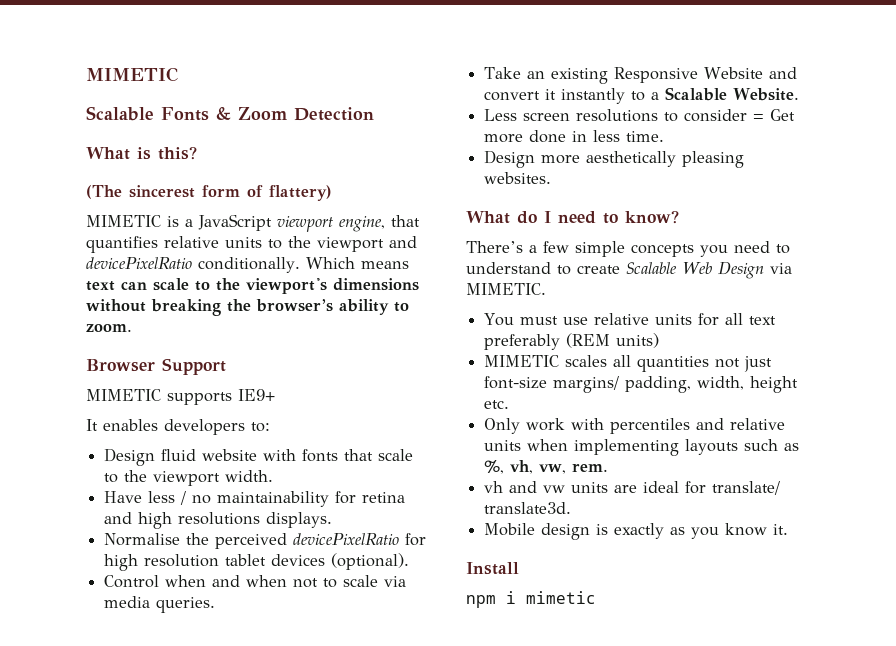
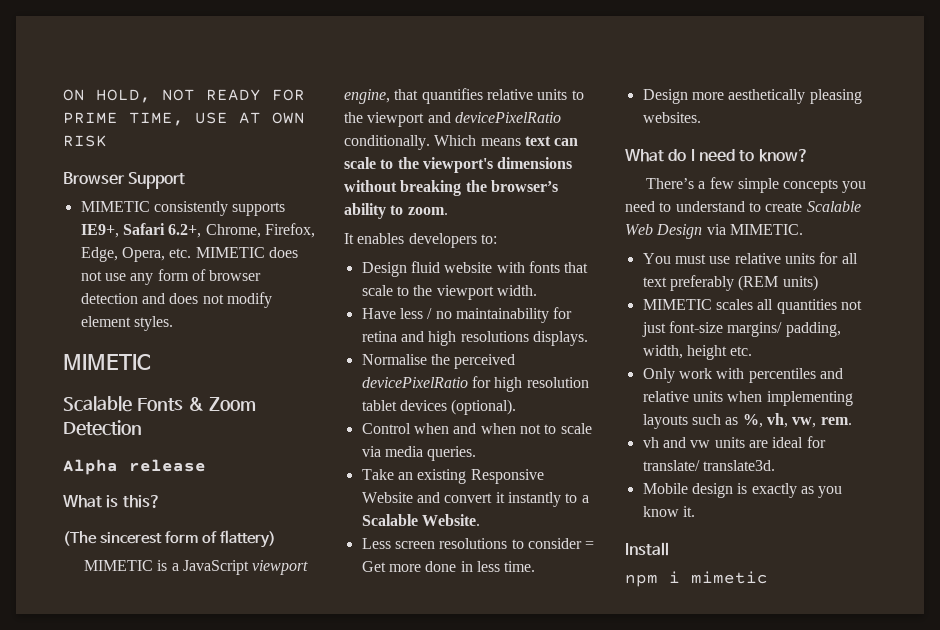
(86, 74) none -> [63,89,305,103] [63,112,305,126] [63,135,107,147] [63,172,186,189] [80,201,286,216] [80,223,315,238] [80,247,298,262] [80,269,262,285] [80,292,272,308] [80,316,173,331] ON HOLD, NOT READY FOR PRIME TIME, USE AT OWN RISK // Browser Support // MIMETIC consistently supports IE9+, Safari 6.2+, Chrome, Firefox, Edge, Opera, etc. MIMETIC does not use any form of browser detection and does not modify element styles. //
(374, 114) none -> [63,459,206,475] // Alpha release
[86,358,226,375] [86,389,275,405] // Browser Support // MIMETIC supports IE9+ -> (448, 211) none

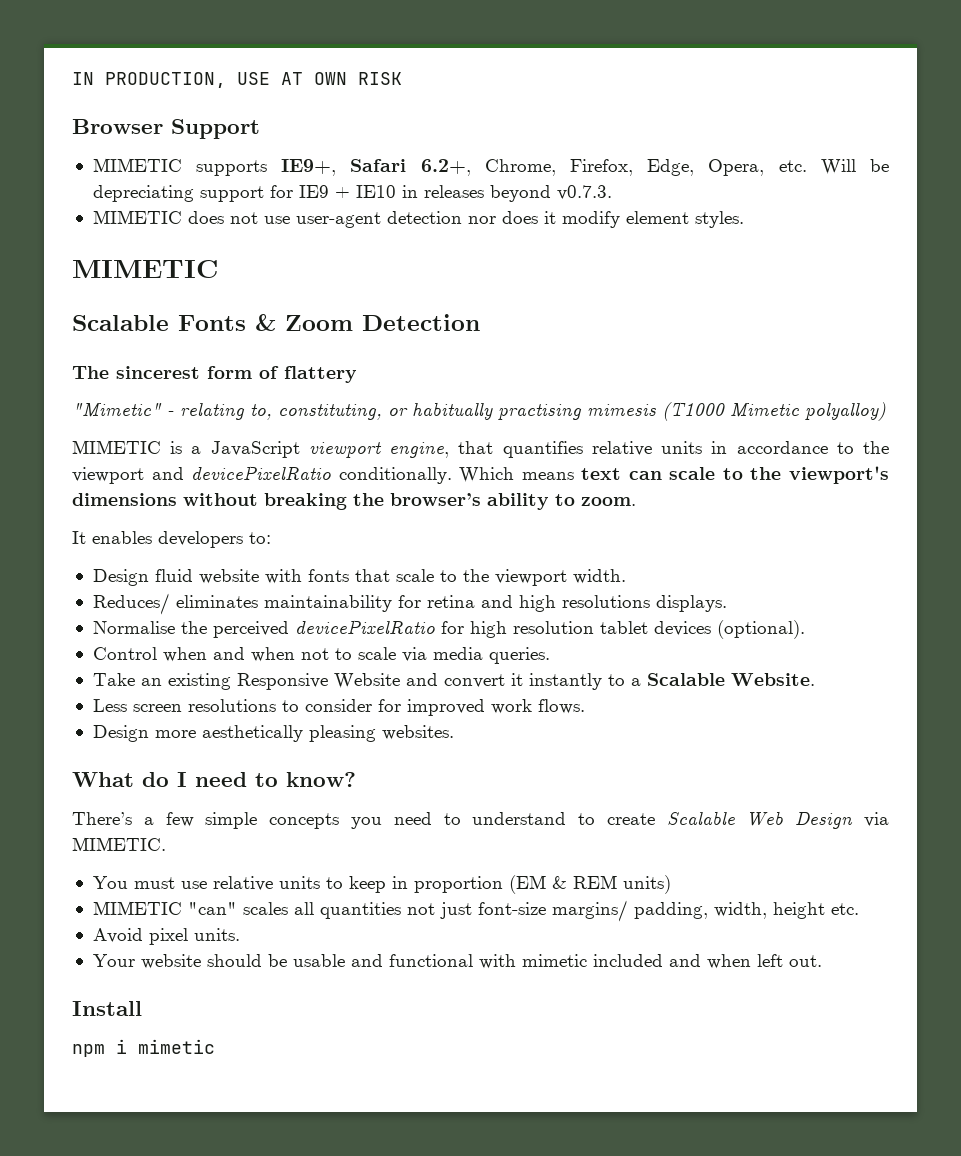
[63,89,305,103] [63,112,184,126] ON HOLD, NOT READY FOR PRIME TIME, -> [72,72,226,88] IN PRODUCTION,
[153,201,228,216] consistently -> (182, 165) none
[195,247,298,258] [80,269,262,285] [80,293,224,304] MIMETIC does not use any form of browser detection and does not -> [820,159,890,175] [92,185,612,202] [92,210,556,228] Will be depreciating support for IE9 + IE10 in releases beyond v0.7.3. // MIMETIC does not use user-agent detection nor does it
[63,459,206,475] [63,495,161,508] [63,530,276,548] Alpha release // What is this? // (The sincerest form of flattery) -> [72,366,357,383] [72,402,886,421] The sincerest form of flattery // "Mimetic" - relating to, constituting, or habitually practising mimesis (T1000 Mimetic polyalloy)
(568, 94) none -> [711,441,828,454] in accordance
[361,308,452,319] Have less / no -> [92,593,258,615] Reduces/ eliminates
[585,541,595,549] [361,561,536,572] = Get more done in less time. -> [377,699,585,716] for improved work flows.
[819,252,858,264] [642,275,779,291] for all text preferably (REM -> [325,875,617,894] to keep in proportion (EM & REM
(712, 304) none -> [187,902,237,915] "can"
[642,368,843,383] [642,391,853,406] [642,413,852,429] [642,436,826,448] [642,460,775,471] [642,483,843,498] [642,506,695,517] Only work with percentiles and relative units when implementing layouts such as %, vh, vw, rem. // vh and vw units are ideal for translate/ translate3d. // Mobile design is exactly as you know it. -> [92,928,240,945] [92,954,822,969] Avoid pixel units. // Your website should be usable and functional with mimetic included and when left out.

